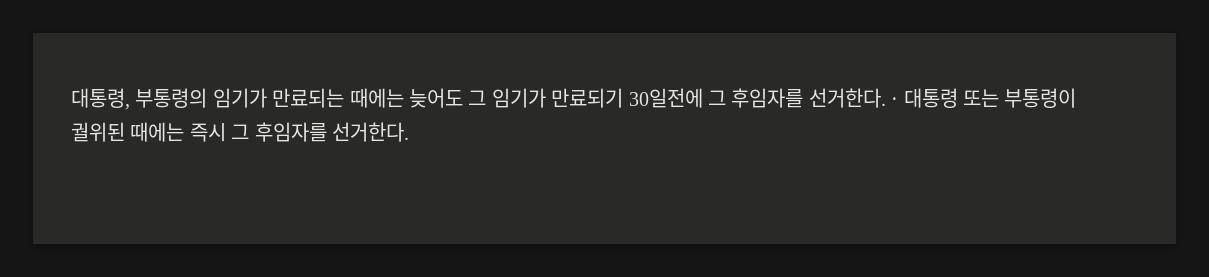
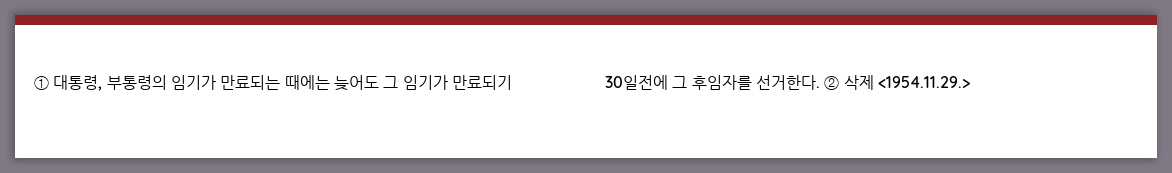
(71, 99) none -> [34,76,49,90] ①
[891,88,1077,108] [71,122,409,142] · 대통령 또는 부통령이 궐위된 때에는 즉시 그 후임자를 선거한다. -> [824,75,970,90] ② 삭제 <1954.11.29.>

